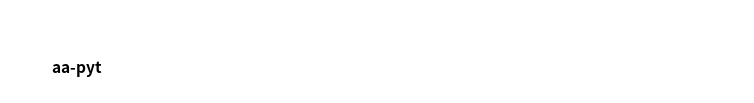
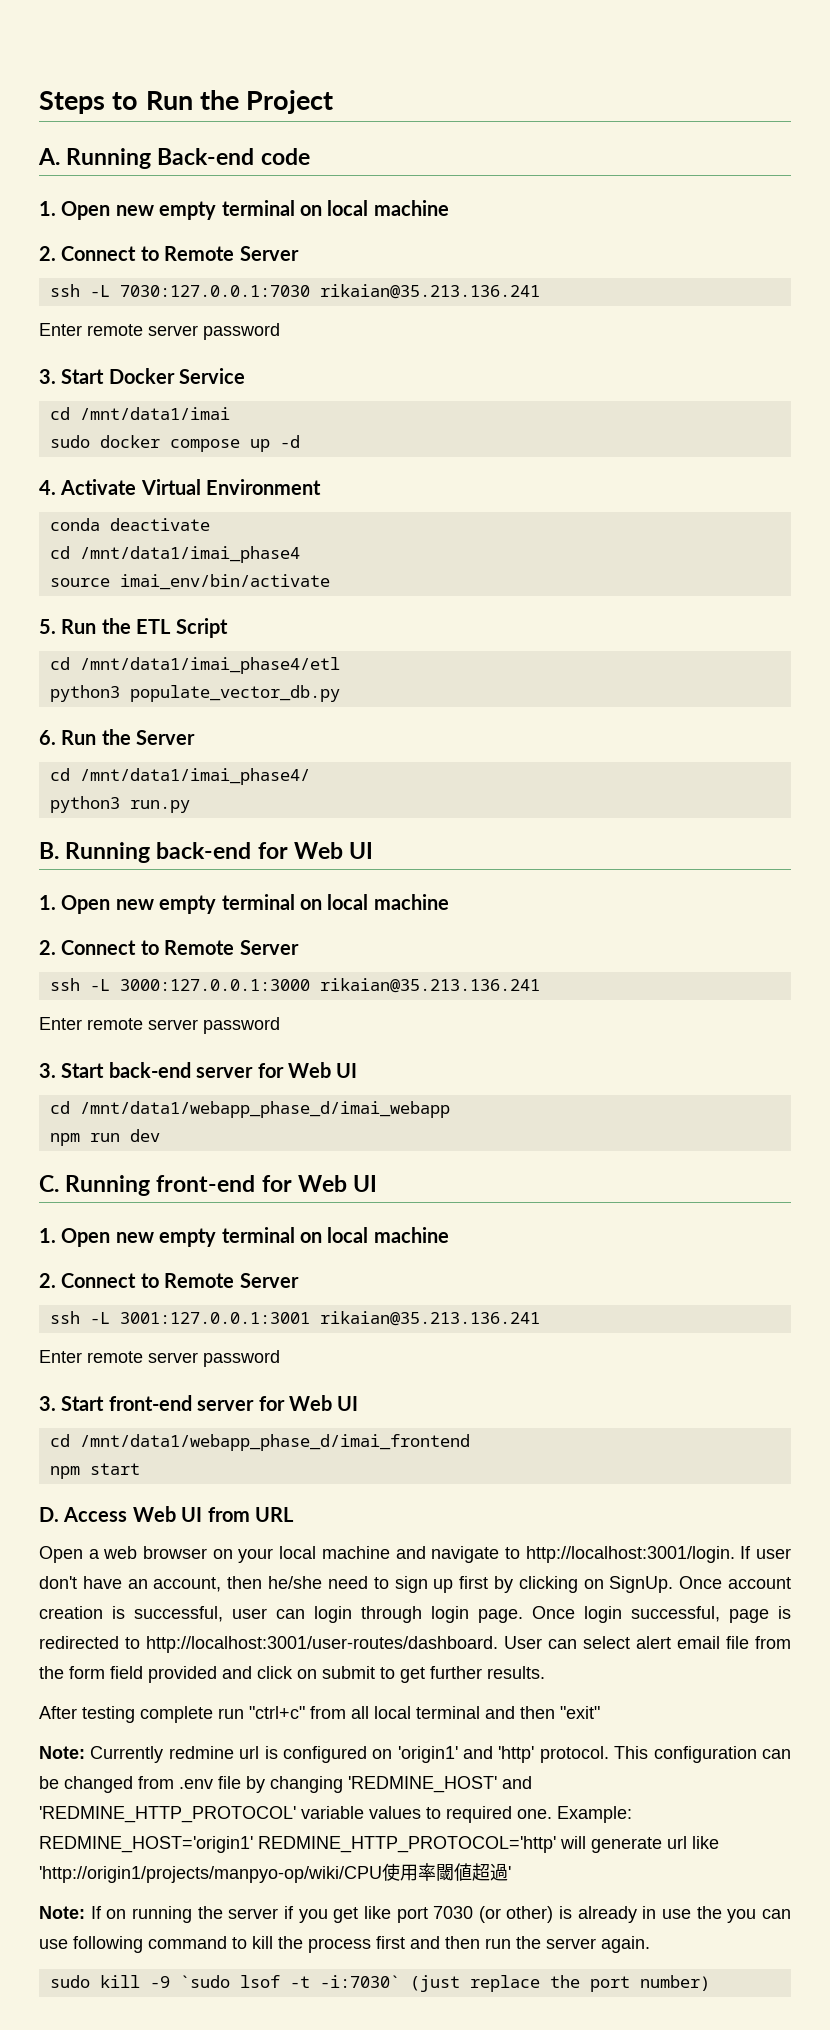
[52,61,102,77] aa-pyt -> [39,90,334,114] [38,148,310,169] [39,200,449,220] [39,246,299,261] [49,284,540,299] [39,323,280,340] [39,368,246,384] [49,407,230,420] [49,435,300,452] [39,479,322,495] [49,518,210,531] [49,546,300,563] [49,574,330,590] [39,618,228,638] [49,657,340,674] [49,685,340,702] [39,729,196,745] [49,768,310,785] [49,796,190,813] [39,842,374,863] [39,894,449,914] [39,940,299,955] [49,978,540,993] [39,1017,280,1034] [39,1062,358,1078] [49,1101,450,1118] [49,1129,160,1146] [39,1175,378,1196] [39,1227,449,1247] [39,1273,299,1288] [49,1311,540,1326] [39,1350,280,1367] [39,1395,359,1411] [49,1434,470,1451] [49,1463,140,1479] [39,1506,294,1522] [39,1546,791,1563] [39,1576,791,1593] [39,1606,791,1623] [39,1636,791,1653] [39,1666,545,1683] [39,1706,600,1723] [39,1746,791,1763] [39,1776,532,1793] [39,1806,632,1823] [39,1836,719,1853] [39,1863,511,1883] [39,1906,791,1923] [39,1936,650,1953] [49,1975,710,1992] Steps to Run the Project // A. Running Back-end code // 1. Open new empty terminal on local machine // 2. Connect to Remote Server // ssh -L 7030:127.0.0.1:7030 rikaian@35.213.136.241 // Enter remote server password // 3. Start Docker Service // cd /mnt/data1/imai // sudo docker compose up -d // 4. Activate Virtual Environment // conda deactivate // cd /mnt/data1/imai_phase4 // source imai_env/bin/activate // 5. Run the ETL Script // cd /mnt/data1/imai_phase4/etl // python3 populate_vector_db.py // 6. Run the Server // cd /mnt/data1/imai_phase4/ // python3 run.py // B. Running back-end for Web UI // 1. Open new empty terminal on local machine // 2. Connect to Remote Server // ssh -L 3000:127.0.0.1:3000 rikaian@35.213.136.241 // Enter remote server password // 3. Start back-end server for Web UI // cd /mnt/data1/webapp_phase_d/imai_webapp // npm run dev // C. Running front-end for Web UI // 1. Open new empty terminal on local machine // 2. Connect to Remote Server // ssh -L 3001:127.0.0.1:3001 rikaian@35.213.136.241 // Enter remote server password // 3. Start front-end server for Web UI // cd /mnt/data1/webapp_phase_d/imai_frontend // npm start // D. Access Web UI from URL // Open a web browser on your local machine and navigate to http://localhost:3001/login. If user don't have an account, then he/she need to sign up first by clicking on SignUp. Once account creation is successful, user can login through login page. Once login successful, page is redirected to http://localhost:3001/user-routes/dashboard. User can select alert email file from the form field provided and click on submit to get further results. // After testing complete run "ctrl+c" from all local terminal and then "exit" // Note: Currently redmine url is configured on 'origin1' and 'http' protocol. This configuration can be changed from .env file by changing 'REDMINE_HOST' and 'REDMINE_HTTP_PROTOCOL' variable values to required one. Example: REDMINE_HOST='origin1' REDMINE_HTTP_PROTOCOL='http' will generate url like 'http://origin1/projects/manpyo-op/wiki/CPU使用率閾値超過' // Note: If on running the server if you get like port 7030 (or other) is already in use the you can use following command to kill the process first and then run the server again. // sudo kill -9 `sudo lsof -t -i:7030` (just replace the port number)

